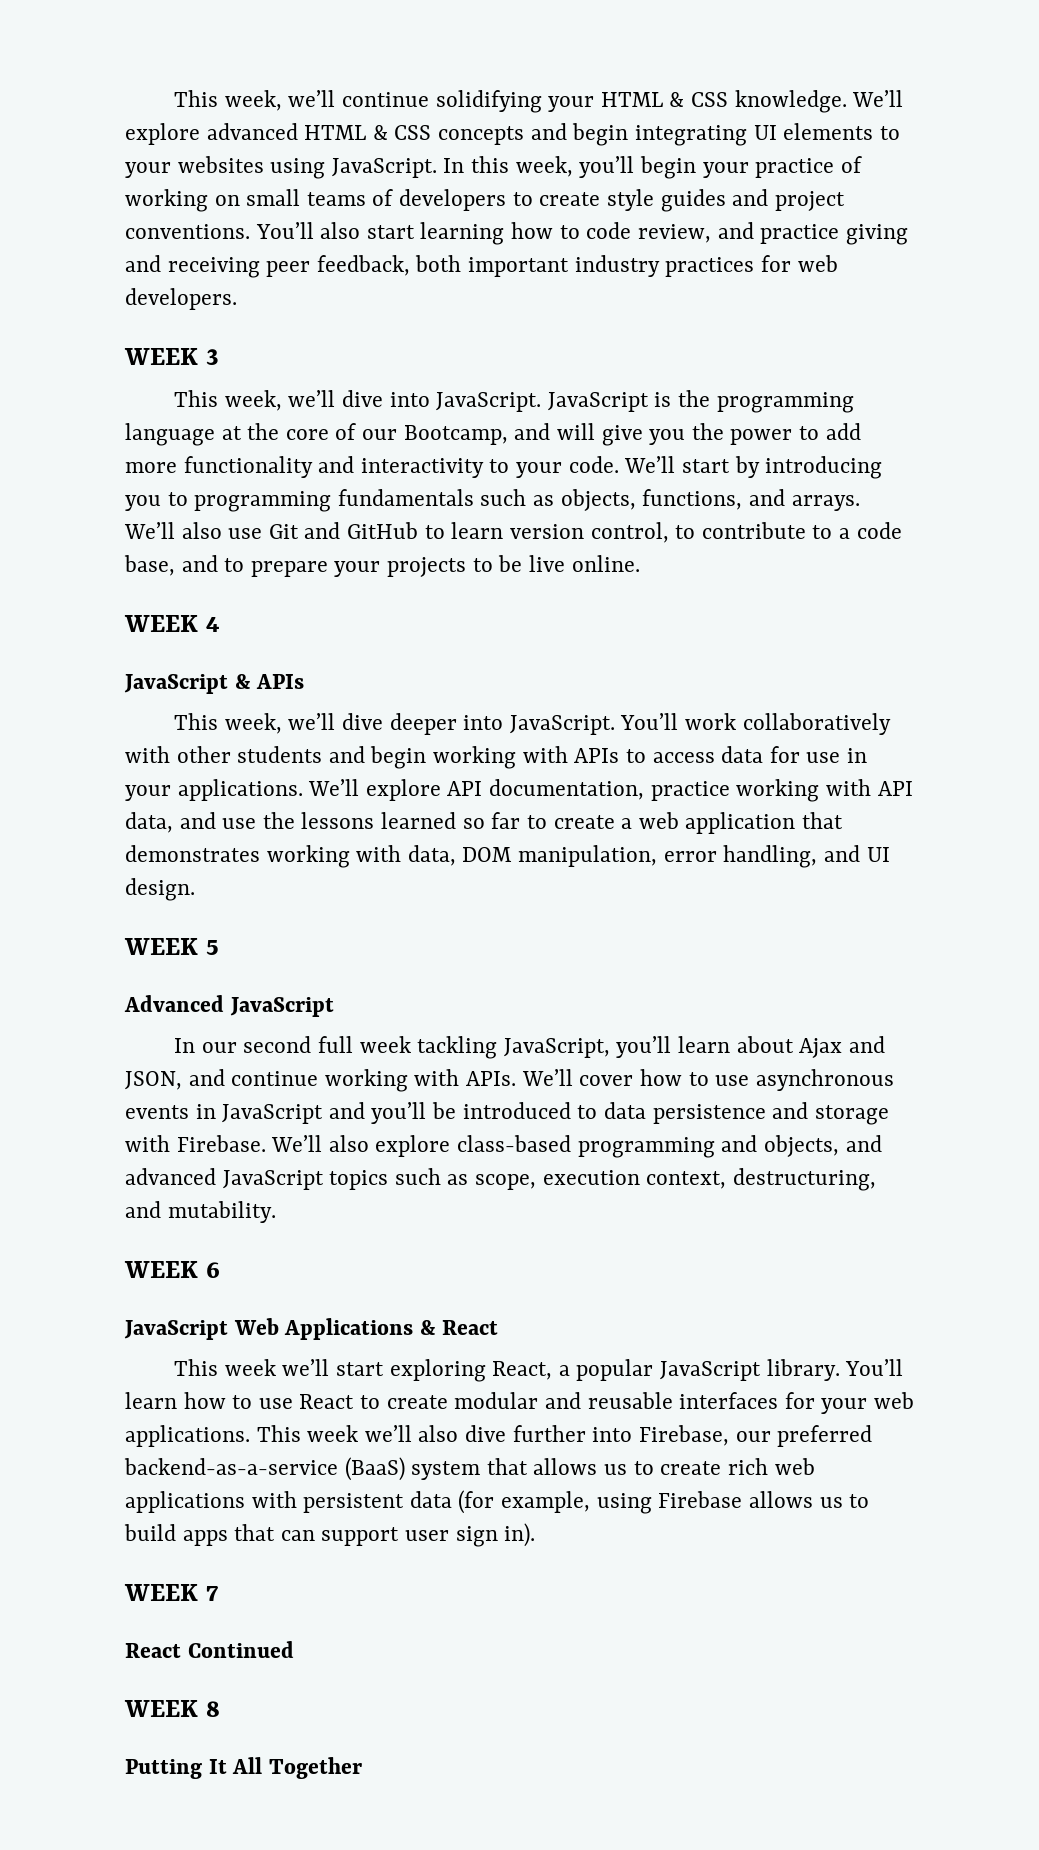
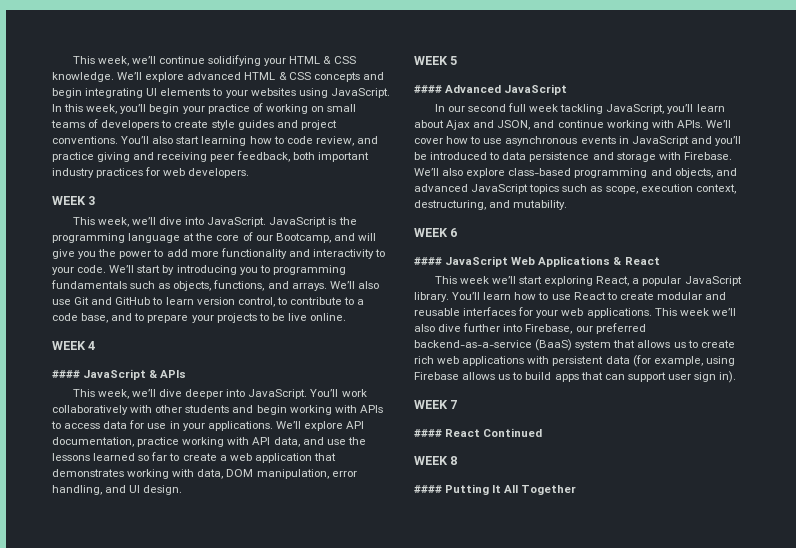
(219, 624) none -> [52,370,80,378] ####
(219, 947) none -> [414,85,442,93] ####
(220, 1270) none -> [414,257,442,265] ####
(219, 1593) none -> [414,429,442,437] ####
(220, 1709) none -> [414,485,442,493] ####

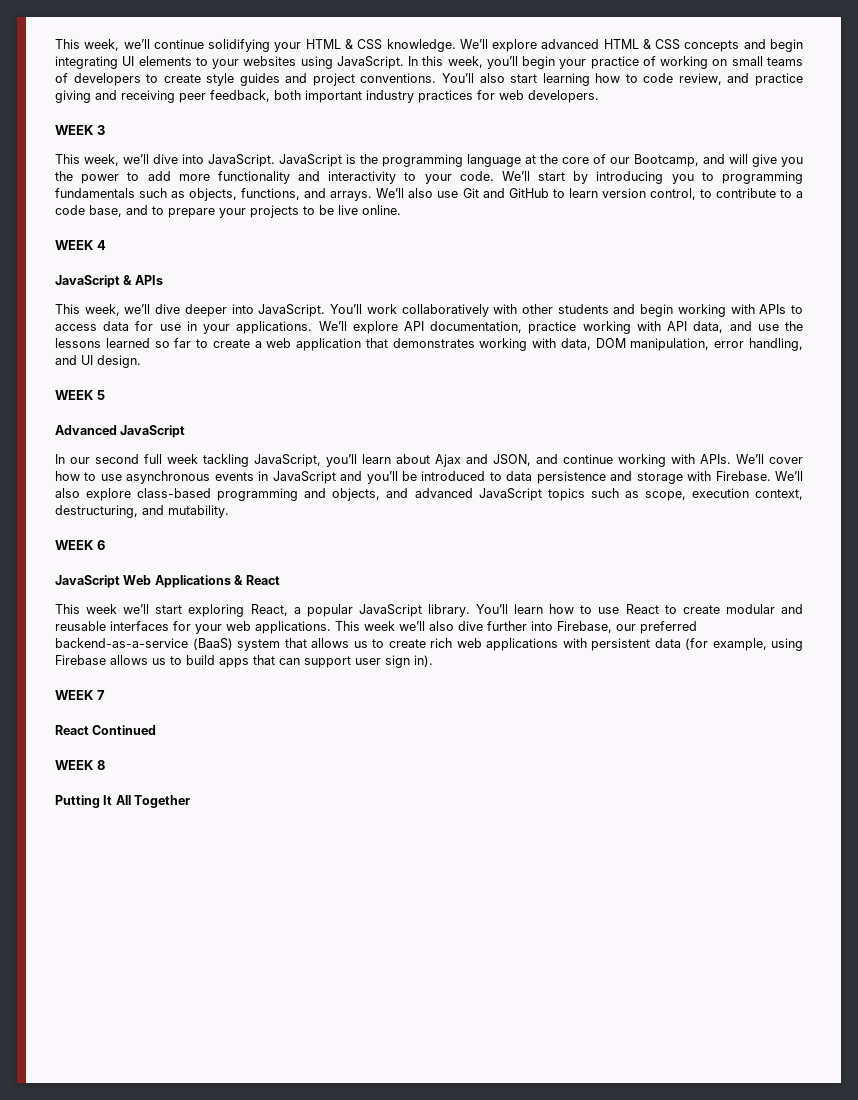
[52,370,80,378] #### -> (106, 245) none
[414,85,442,93] #### -> (105, 395) none
[414,257,442,265] #### -> (105, 545) none
[414,429,442,437] #### -> (105, 695) none
[414,485,442,493] #### -> (105, 765) none

